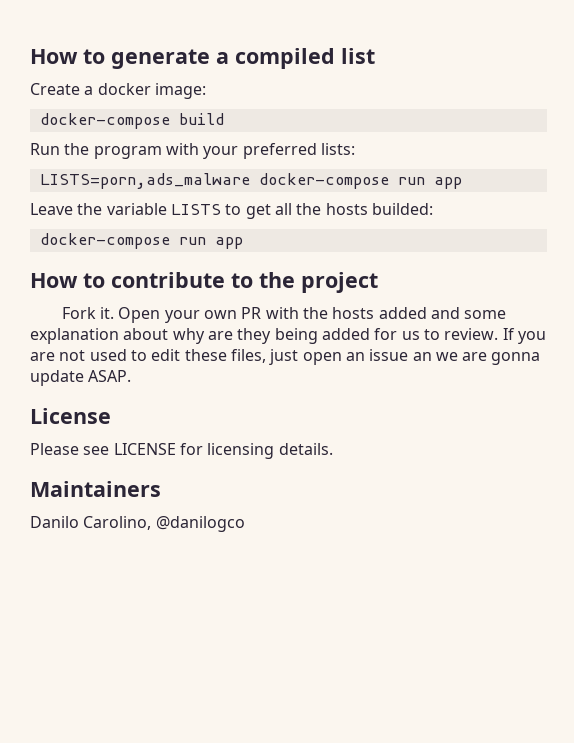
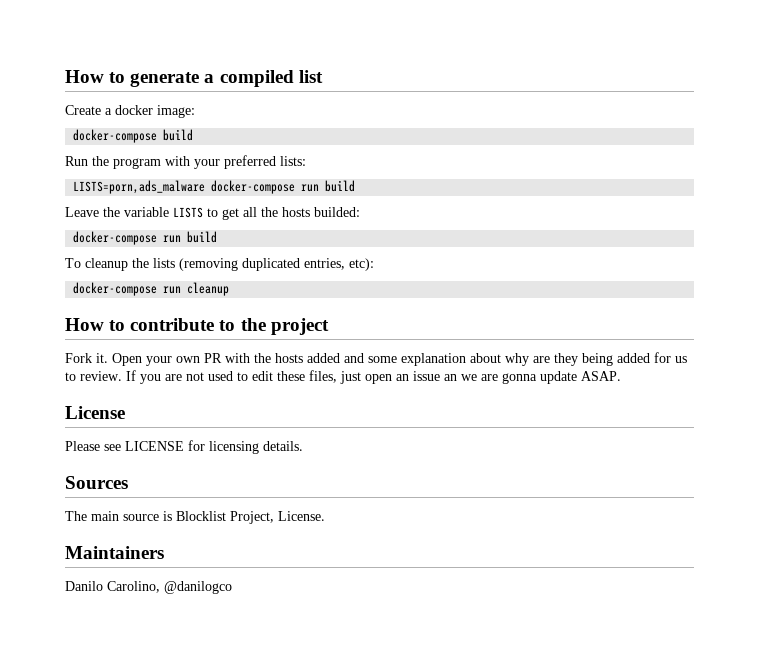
[433,177,462,189] app -> [325,180,356,192] build
[214,237,243,249] app -> [187,231,218,243] [65,258,374,271] [73,282,230,296] build // To cleanup the lists (removing duplicated entries, etc): // docker-compose run cleanup
(333, 449) none -> [65,476,128,489] [65,511,325,524] // Sources // The main source is Blocklist Project, License.

